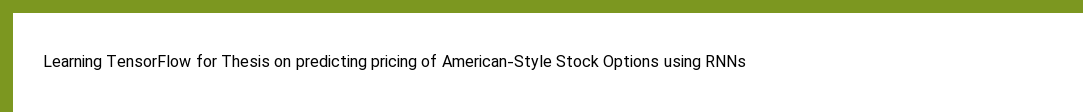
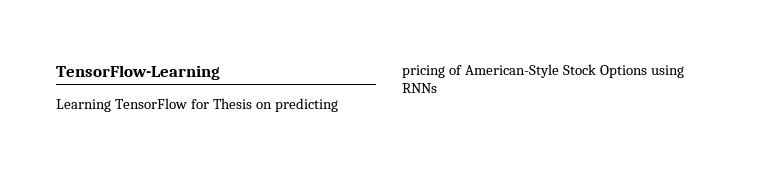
(43, 62) none -> [56,65,220,80] TensorFlow-Learning //

